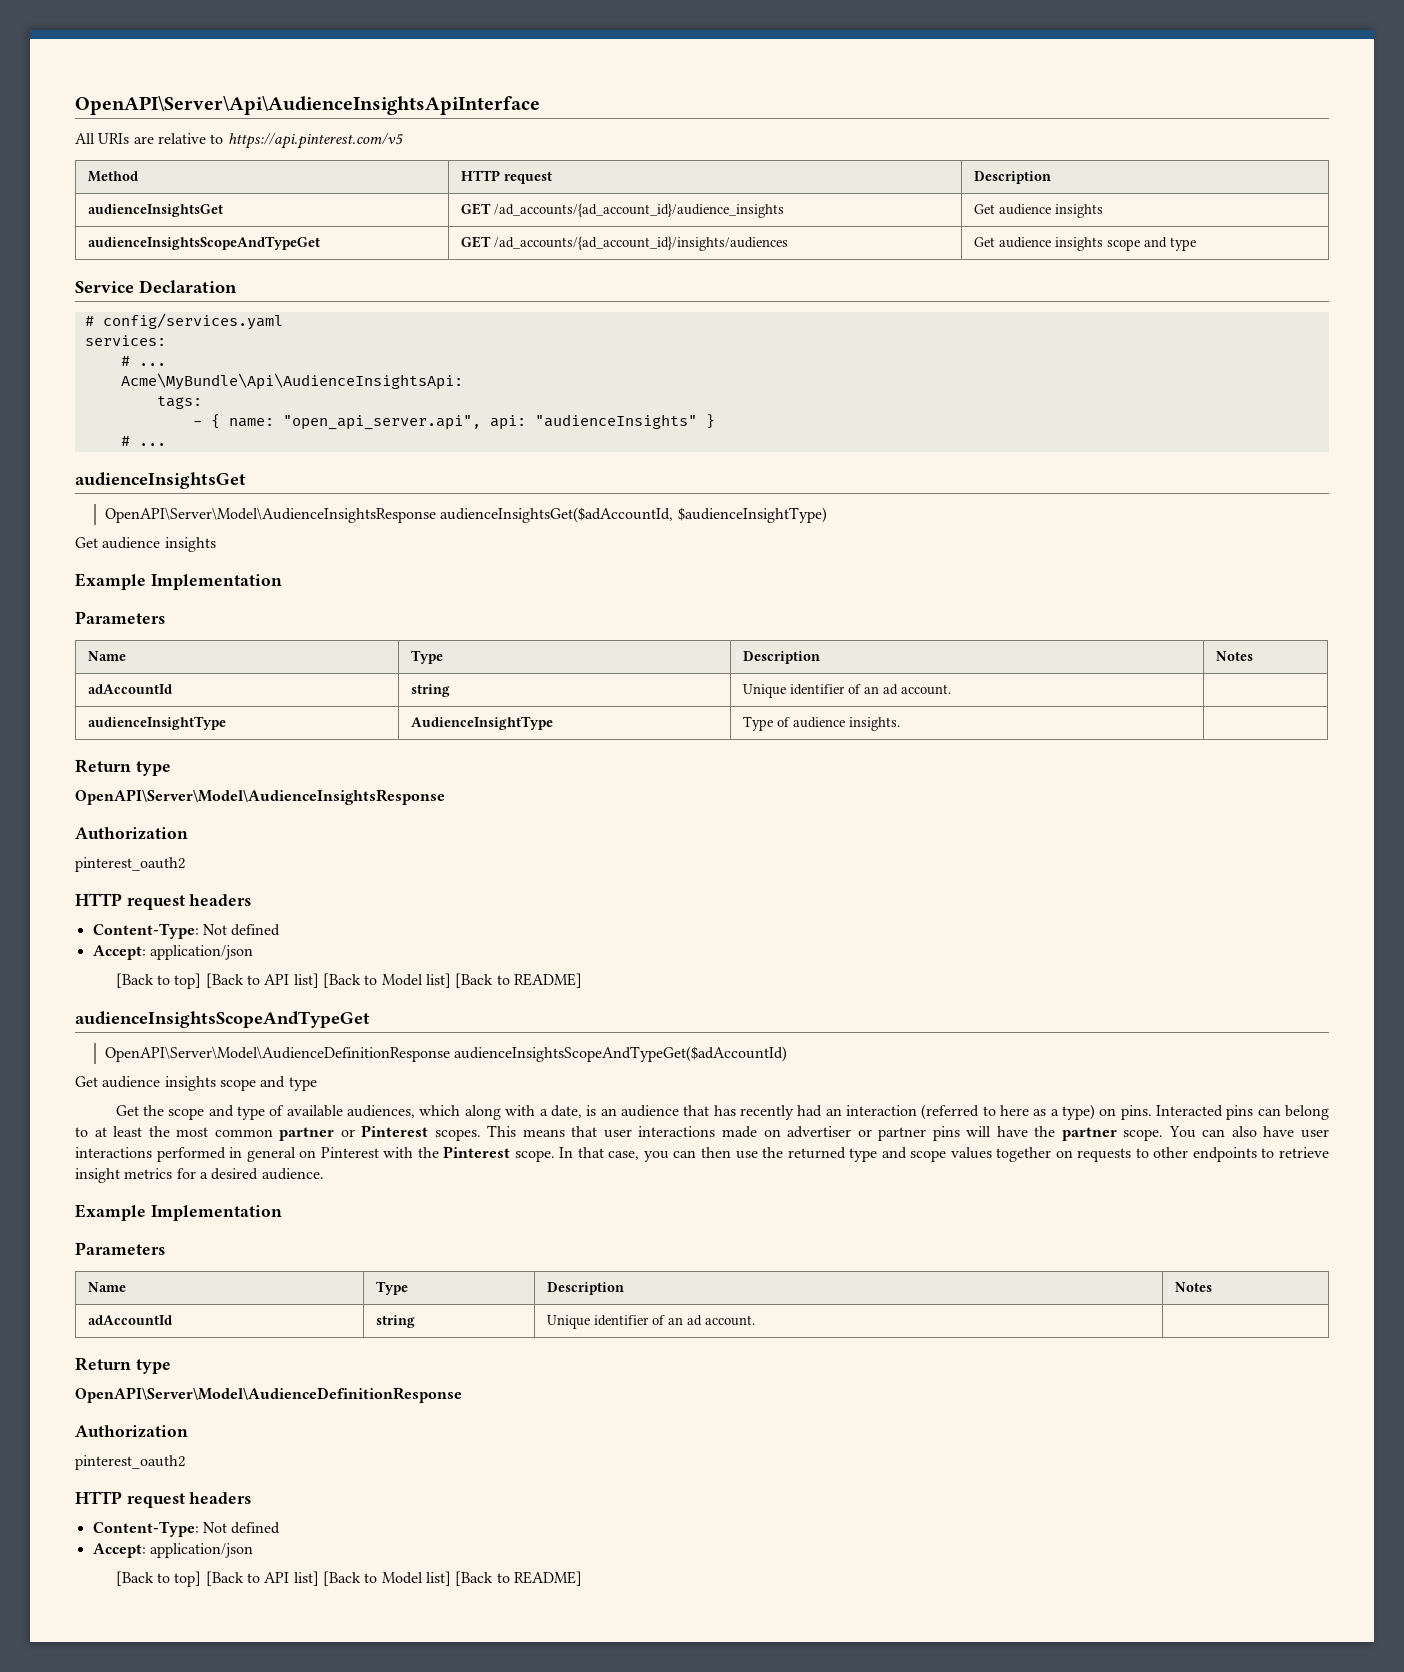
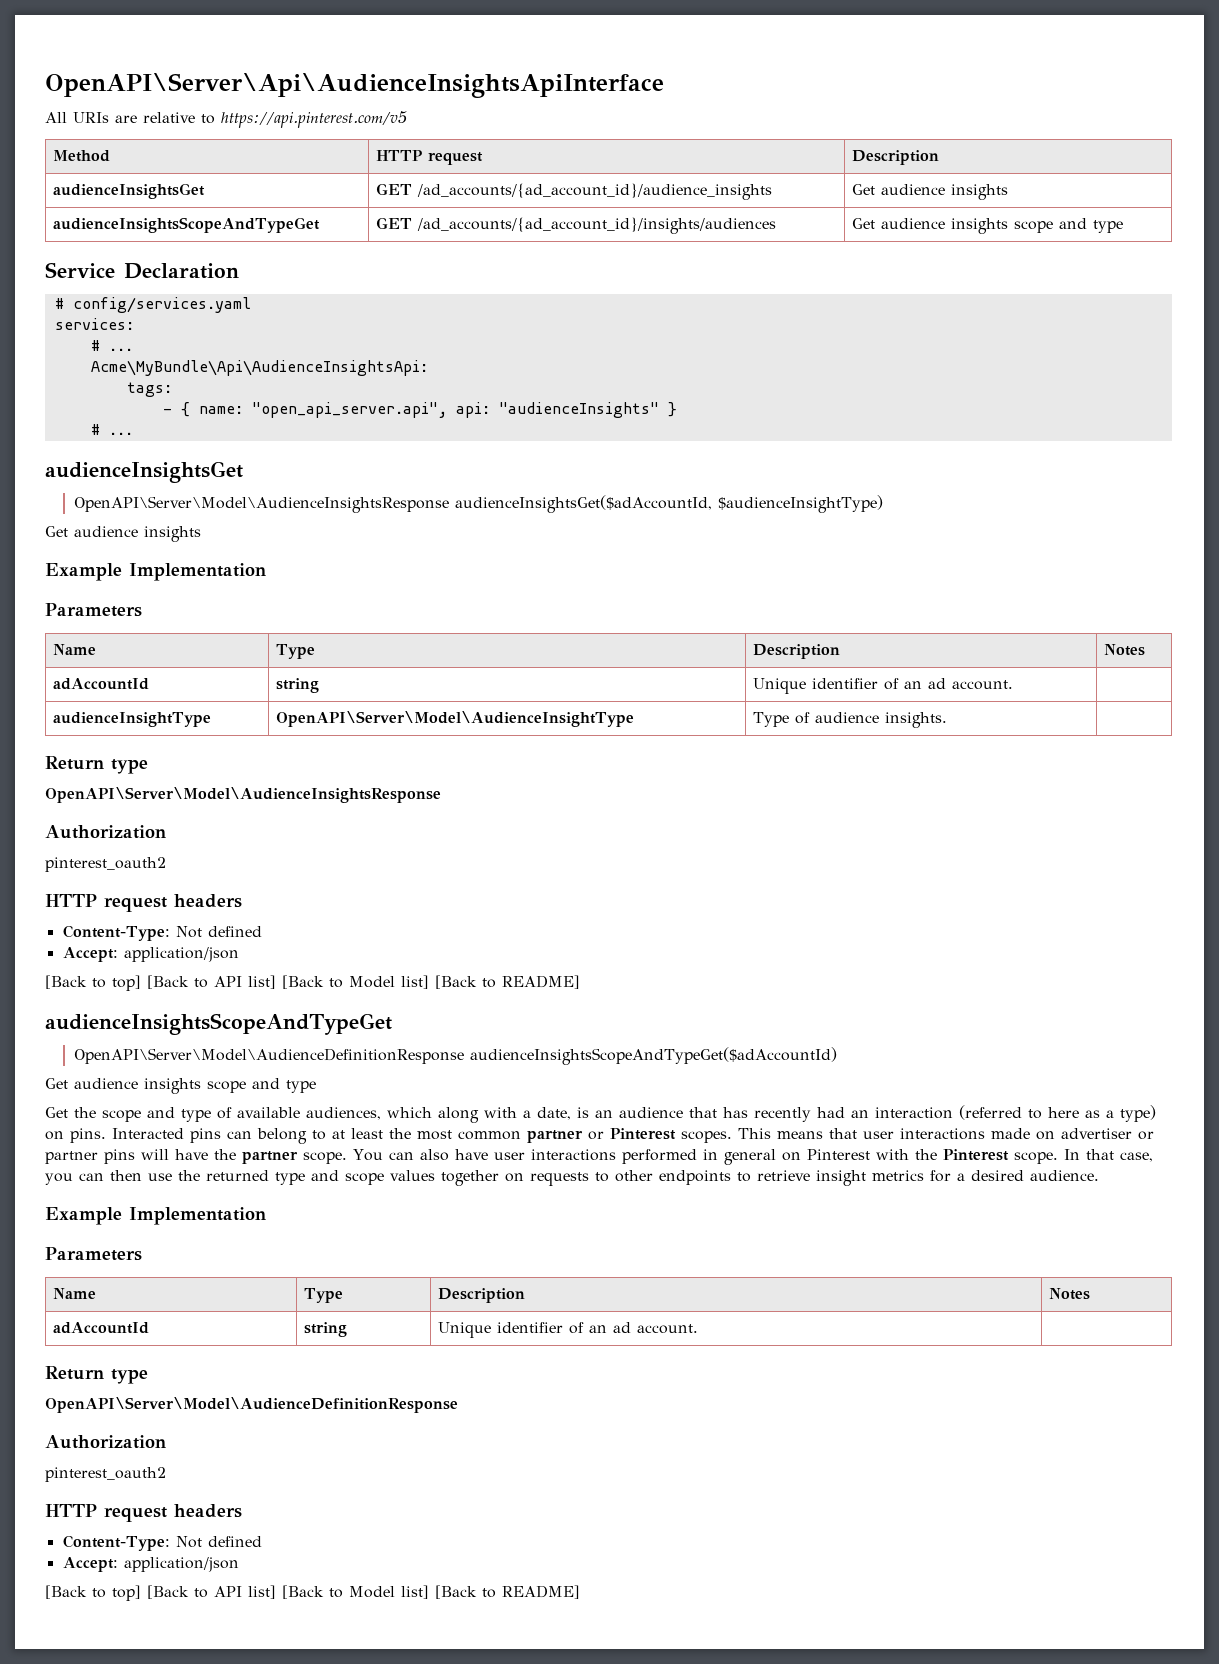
[410,716,553,730] AudienceInsightType -> [276,711,635,727] OpenAPI\Server\Model\AudienceInsightType

